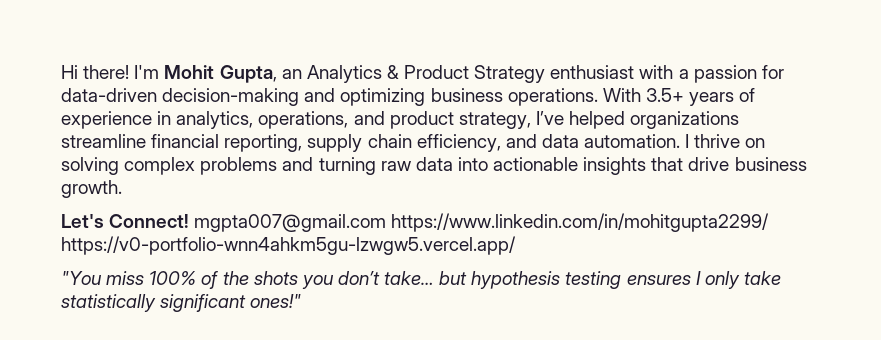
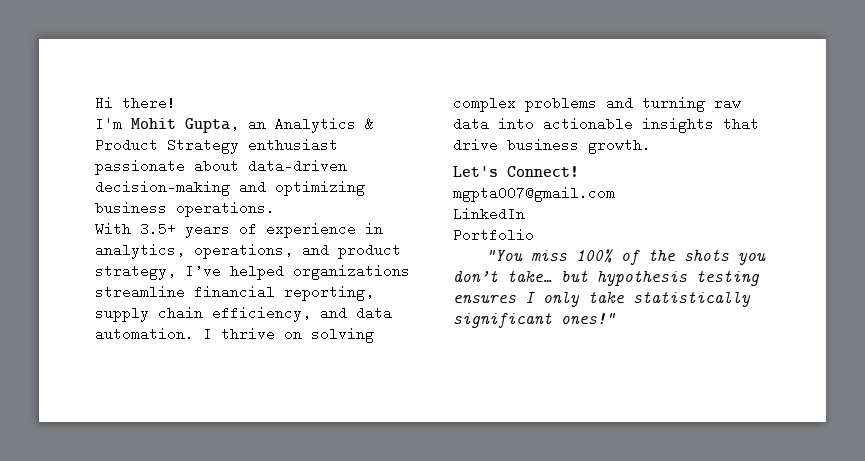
(130, 72) none -> (176, 103) //
[639,65,784,83] with a passion for -> [95,159,239,175] passionate about
(598, 97) none -> (275, 209) //
(190, 221) none -> (579, 171) //
[391,213,770,232] [61,236,516,255] https://www.linkedin.com/in/mohitgupta2299/ https://v0-portfolio-wnn4ahkm5gu-lzwgw5.vercel.app/ -> [453,207,525,221] [453,228,534,242] // LinkedIn // Portfolio

